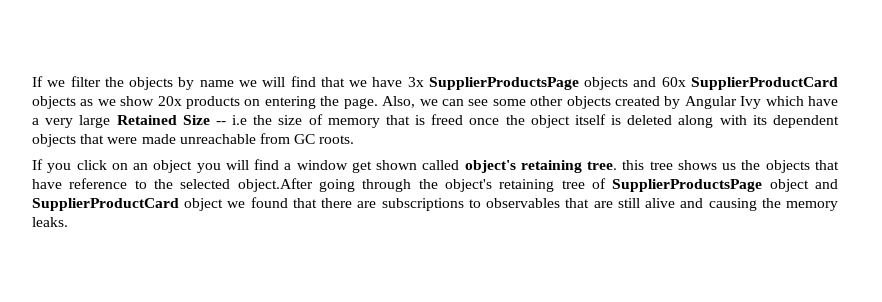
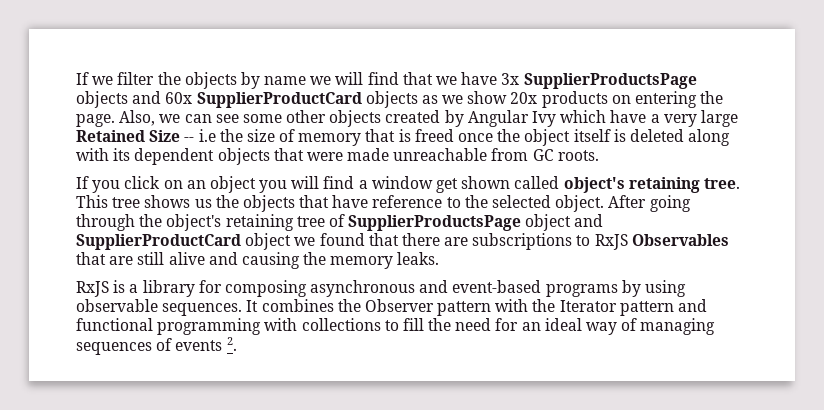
[622,160,645,170] this -> [76,195,108,208] This
[237,178,313,192] object.After -> [555,195,647,212] object. After
[486,198,561,208] observables -> [594,234,729,250] RxJS Observables
(68, 222) none -> [76,280,687,297] [76,299,708,316] [76,318,716,335] [76,337,237,355] // RxJS is a library for composing asynchronous and event-based programs by using observable sequences. It combines the Observer pattern with the Iterator pattern and functional programming with collections to fill the need for an ideal way of managing sequences of events 2.

